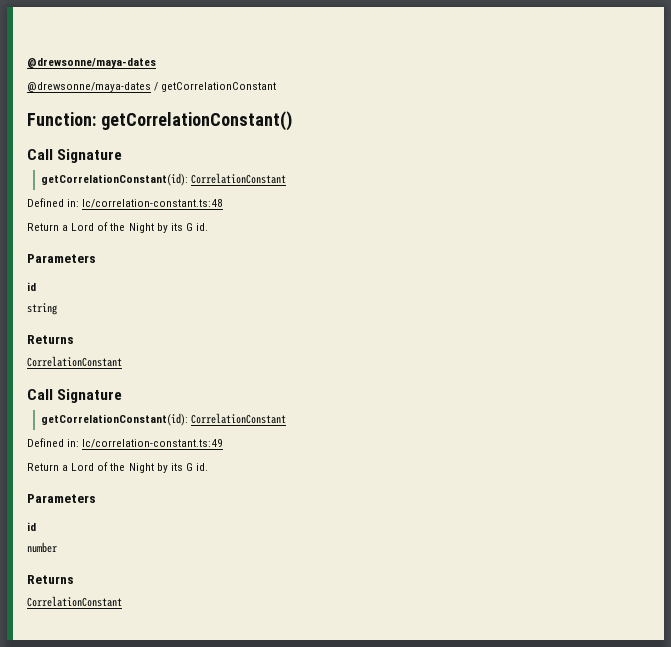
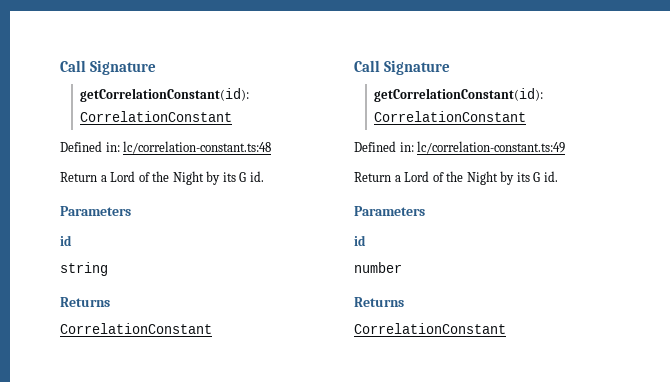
[27,58,156,68] [27,82,277,92] [27,111,292,131] @drewsonne/maya-dates // @drewsonne/maya-dates / getCorrelationConstant // Function: getCorrelationConstant() // -> (60, 66) none

